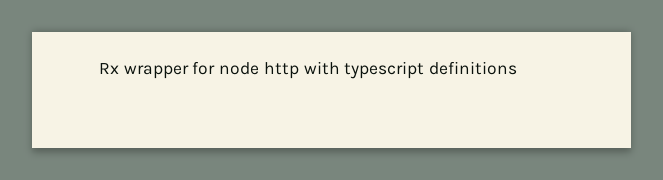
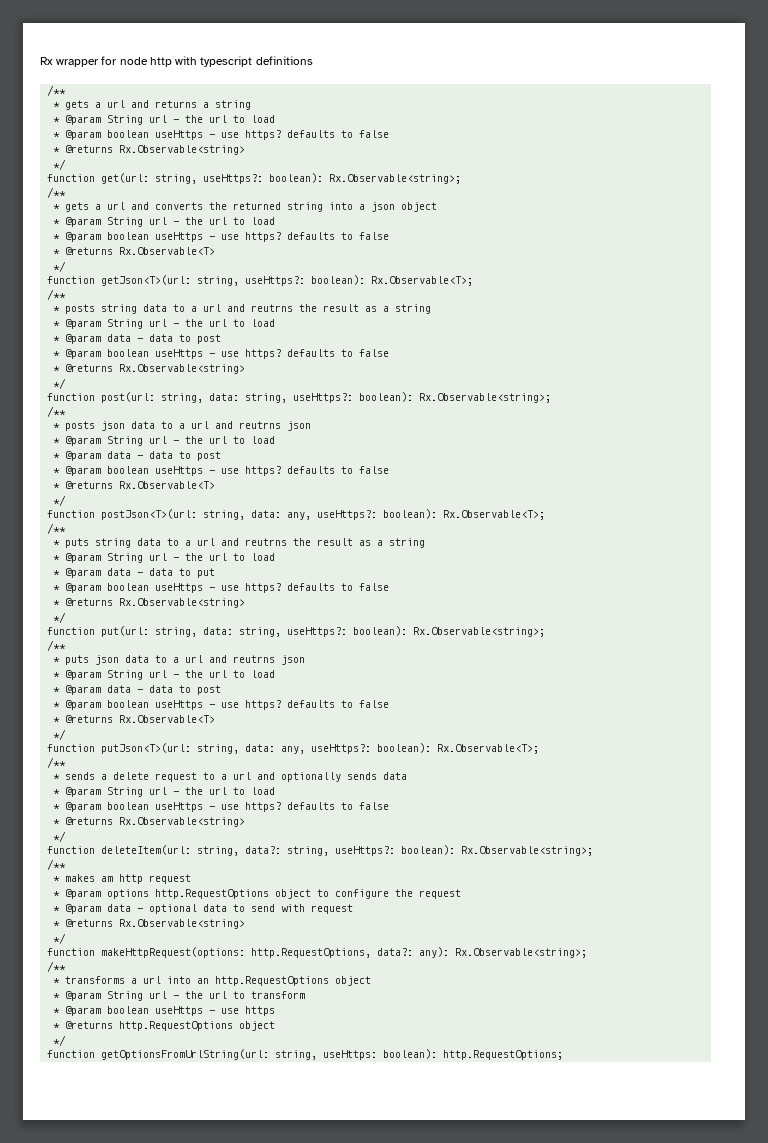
(518, 68) none -> [47,85,67,96] [53,100,252,110] [53,115,276,125] [53,130,390,140] [53,145,246,155] [53,159,67,170] [47,173,462,184] [47,187,67,198] [53,202,438,212] [53,217,276,227] [53,232,390,242] [53,247,216,255] [53,261,67,272] [47,275,474,286] [47,289,67,300] [53,304,432,314] [53,319,276,329] [53,334,222,344] [53,349,390,359] [53,364,246,374] [53,378,67,389] [47,392,552,403] [47,406,67,417] [53,421,312,431] [53,436,276,446] [53,451,222,461] [53,466,390,476] [53,481,216,489] [53,495,67,506] [47,509,546,520] [47,523,67,534] [53,538,426,548] [53,553,276,563] [53,568,216,578] [53,583,390,593] [53,598,246,608] [53,612,67,623] [47,626,546,637] [47,640,67,651] [53,655,306,665] [53,670,276,680] [53,685,222,695] [53,700,390,710] [53,715,216,723] [53,729,67,740] [47,743,540,754] [47,757,67,768] [53,772,408,782] [53,787,276,797] [53,802,390,812] [53,817,246,827] [53,831,67,842] [47,845,594,856] [47,859,67,870] [53,874,192,884] [53,889,462,899] [53,904,354,914] [53,919,246,929] [53,933,67,944] [47,947,588,958] [47,961,67,972] [53,976,372,986] [53,991,306,1001] [53,1006,276,1016] [53,1021,276,1031] [53,1035,67,1046] [47,1049,564,1060] // /** // * gets a url and returns a string // * @param String url - the url to load // * @param boolean useHttps - use https? defaults to false // * @returns Rx.Observable<string> // */ // function get(url: string, useHttps?: boolean): Rx.Observable<string>; // /** // * gets a url and converts the returned string into a json object // * @param String url - the url to load // * @param boolean useHttps - use https? defaults to false // * @returns Rx.Observable<T> // */ // function getJson<T>(url: string, useHttps?: boolean): Rx.Observable<T>; // /** // * posts string data to a url and reutrns the result as a string // * @param String url - the url to load // * @param data - data to post // * @param boolean useHttps - use https? defaults to false // * @returns Rx.Observable<string> // */ // function post(url: string, data: string, useHttps?: boolean): Rx.Observable<string>; // /** // * posts json data to a url and reutrns json // * @param String url - the url to load // * @param data - data to post // * @param boolean useHttps - use https? defaults to false // * @returns Rx.Observable<T> // */ // function postJson<T>(url: string, data: any, useHttps?: boolean): Rx.Observable<T>; // /** // * puts string data to a url and reutrns the result as a string // * @param String url - the url to load // * @param data - data to put // * @param boolean useHttps - use https? defaults to false // * @returns Rx.Observable<string> // */ // function put(url: string, data: string, useHttps?: boolean): Rx.Observable<string>; // /** // * puts json data to a url and reutrns json // * @param String url - the url to load // * @param data - data to post // * @param boolean useHttps - use https? defaults to false // * @returns Rx.Observable<T> // */ // function putJson<T>(url: string, data: any, useHttps?: boolean): Rx.Observable<T>; // /** // * sends a delete request to a url and optionally sends data // * @param String url - the url to load // * @param boolean useHttps - use https? defaults to false // * @returns Rx.Observable<string> // */ // function deleteItem(url: string, data?: string, useHttps?: boolean): Rx.Observable<string>; // /** // * makes am http request // * @param options http.RequestOptions object to configure the request // * @param data - optional data to send with request // * @returns Rx.Observable<string> // */ // function makeHttpRequest(options: http.RequestOptions, data?: any): Rx.Observable<string>; // /** // * transforms a url into an http.RequestOptions object // * @param String url - the url to transform // * @param boolean useHttps - use https // * @returns http.RequestOptions object // */ // function getOptionsFromUrlString(url: string, useHttps: boolean): http.RequestOptions;

